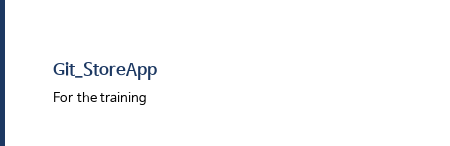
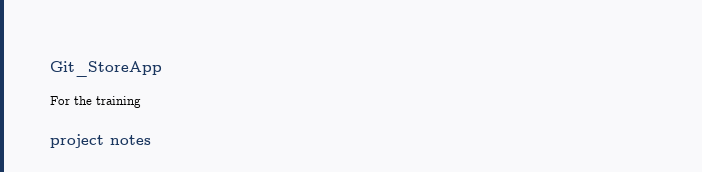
(148, 99) none -> [50,134,151,148] // project notes

